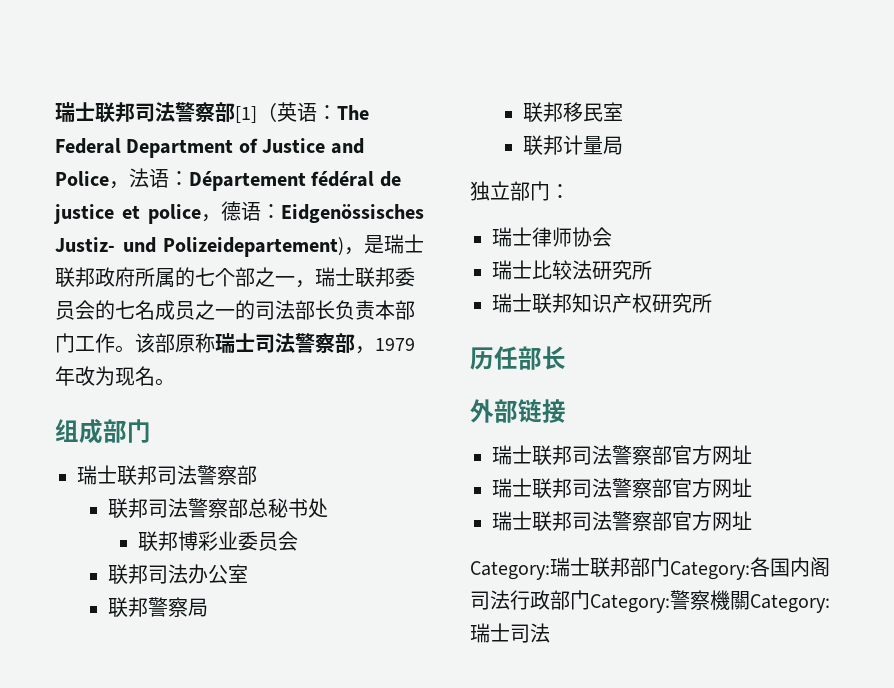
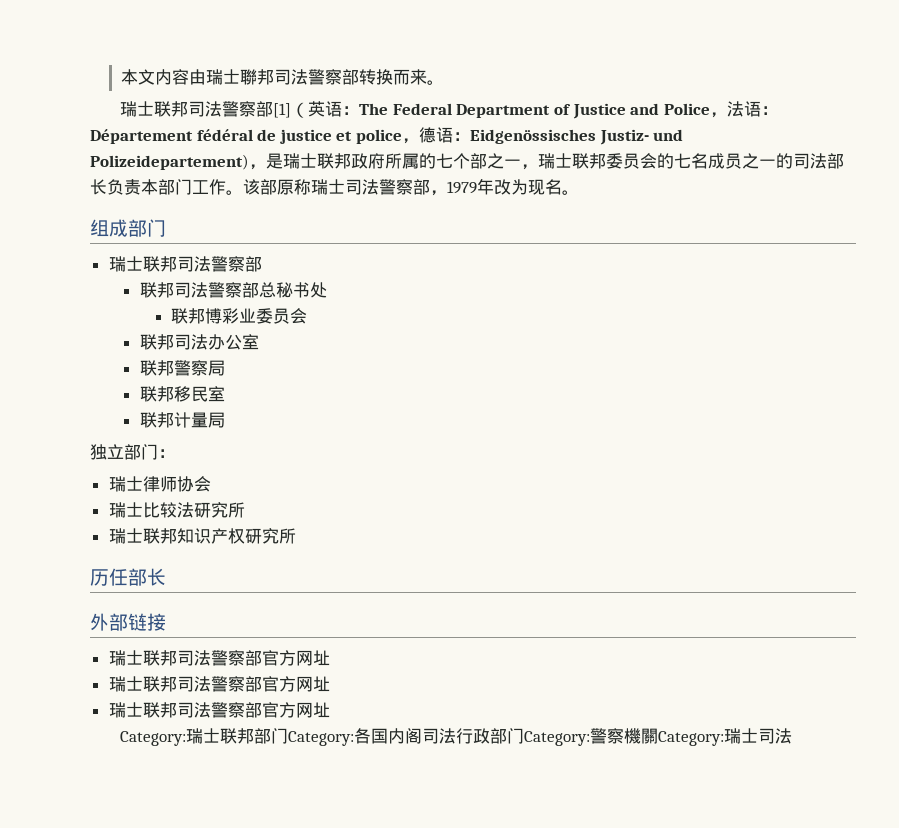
(55, 112) none -> [121,69,445,85] 本文内容由瑞士聯邦司法警察部转换而来。 //

